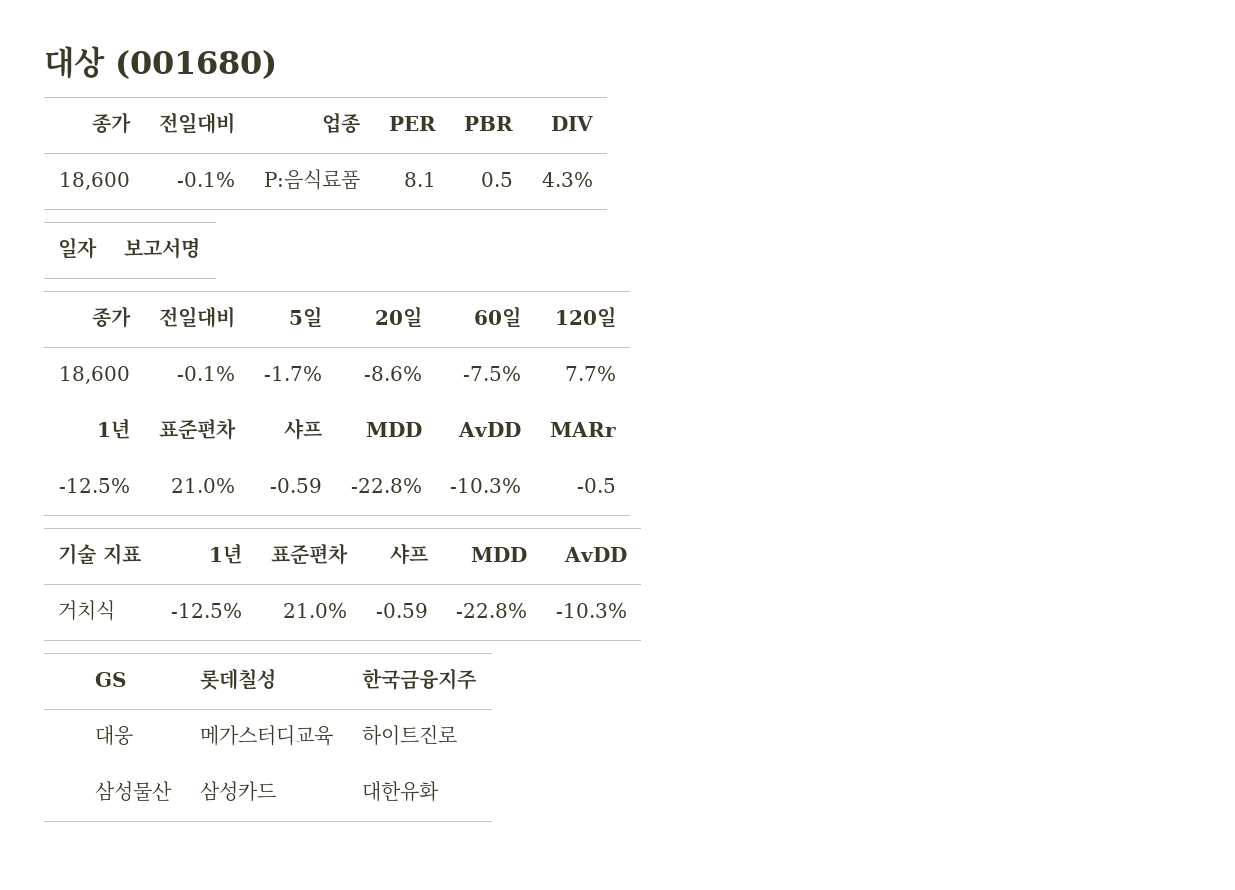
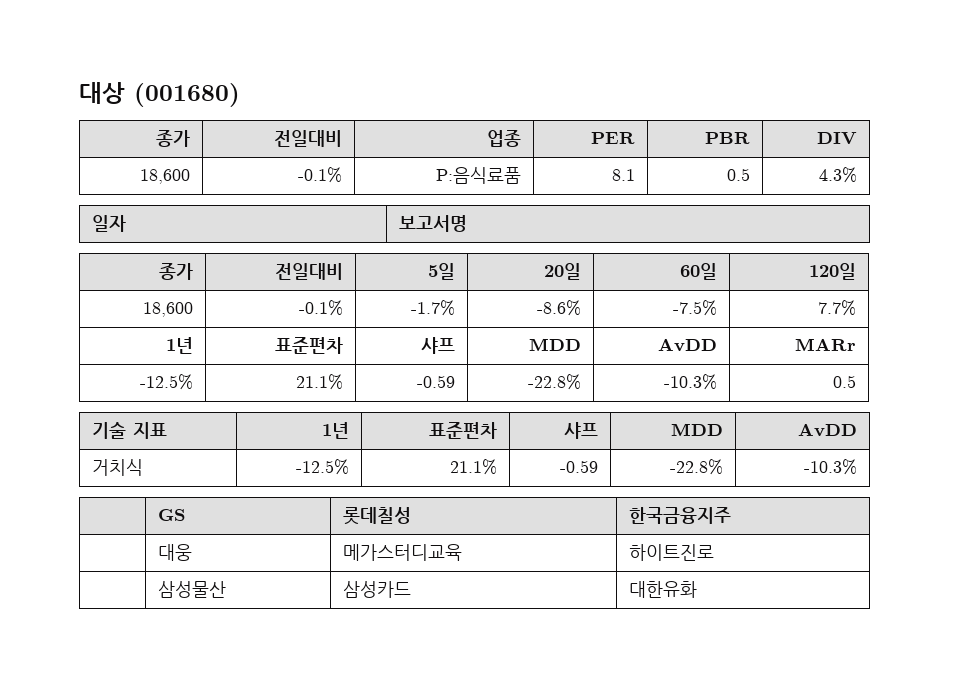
[171,478,236,493] 21.0% -> [296,374,344,390] 21.1%
[577,478,617,493] -0.5 -> [833,375,857,388] 0.5
[283,603,348,618] 21.0% -> [450,459,498,475] 21.1%

